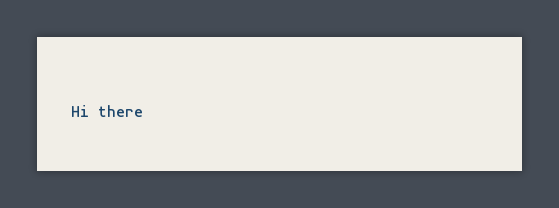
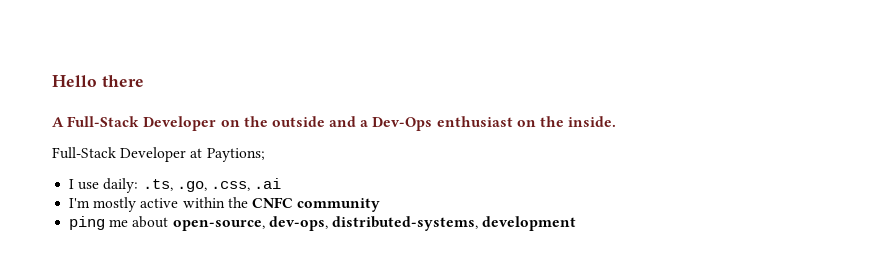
[71,105,89,117] Hi -> [52,75,97,87] Hello
(143, 111) none -> [52,116,617,131] [52,147,265,162] [69,178,282,193] [69,197,381,212] [69,216,577,231] // A Full-Stack Developer on the outside and a Dev-Ops enthusiast on the inside. // Full-Stack Developer at Paytions; // I use daily: .ts, .go, .css, .ai // I'm mostly active within the CNFC community // ping me about open-source, dev-ops, distributed-systems, development

